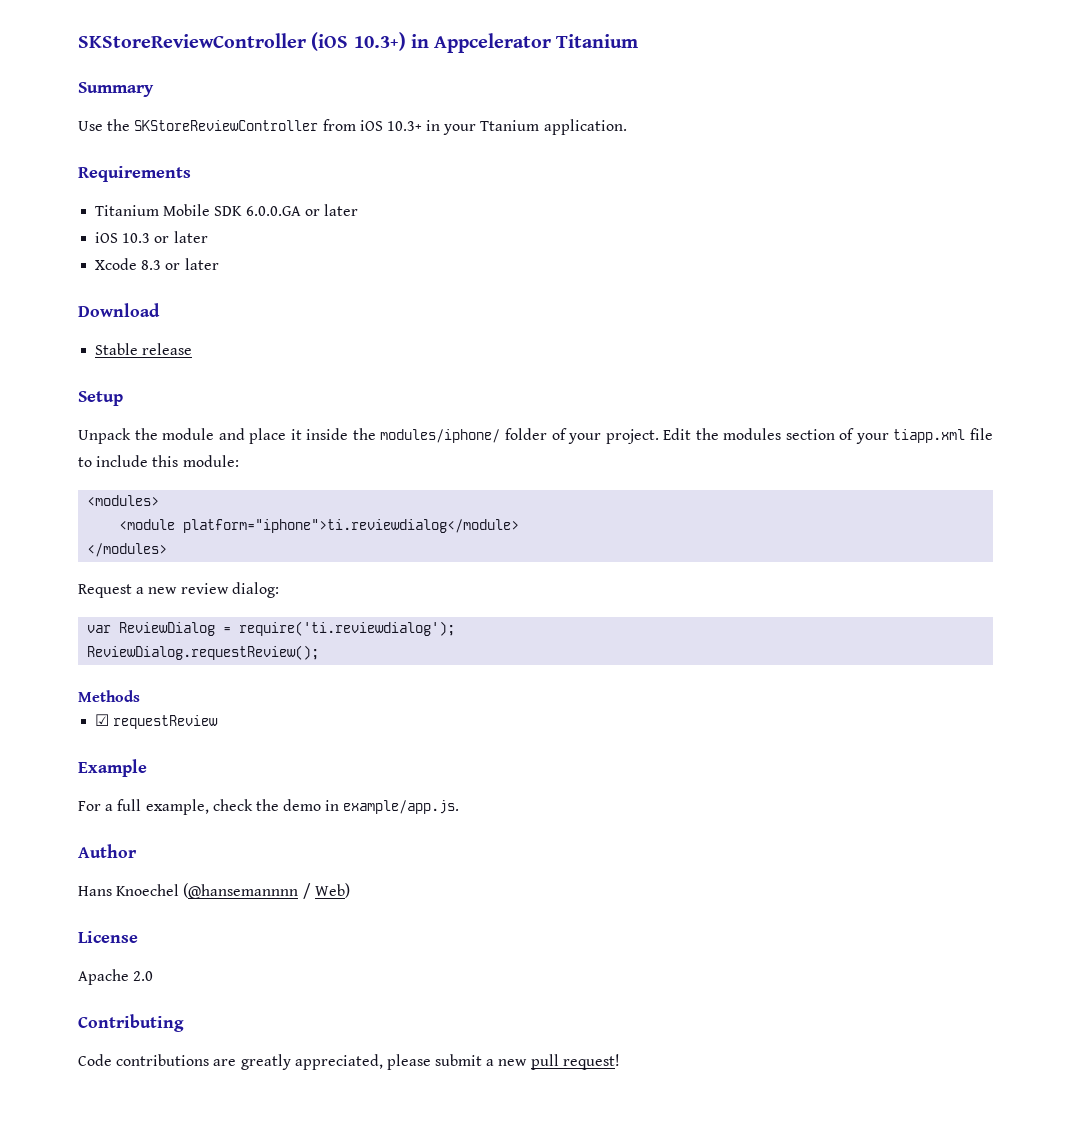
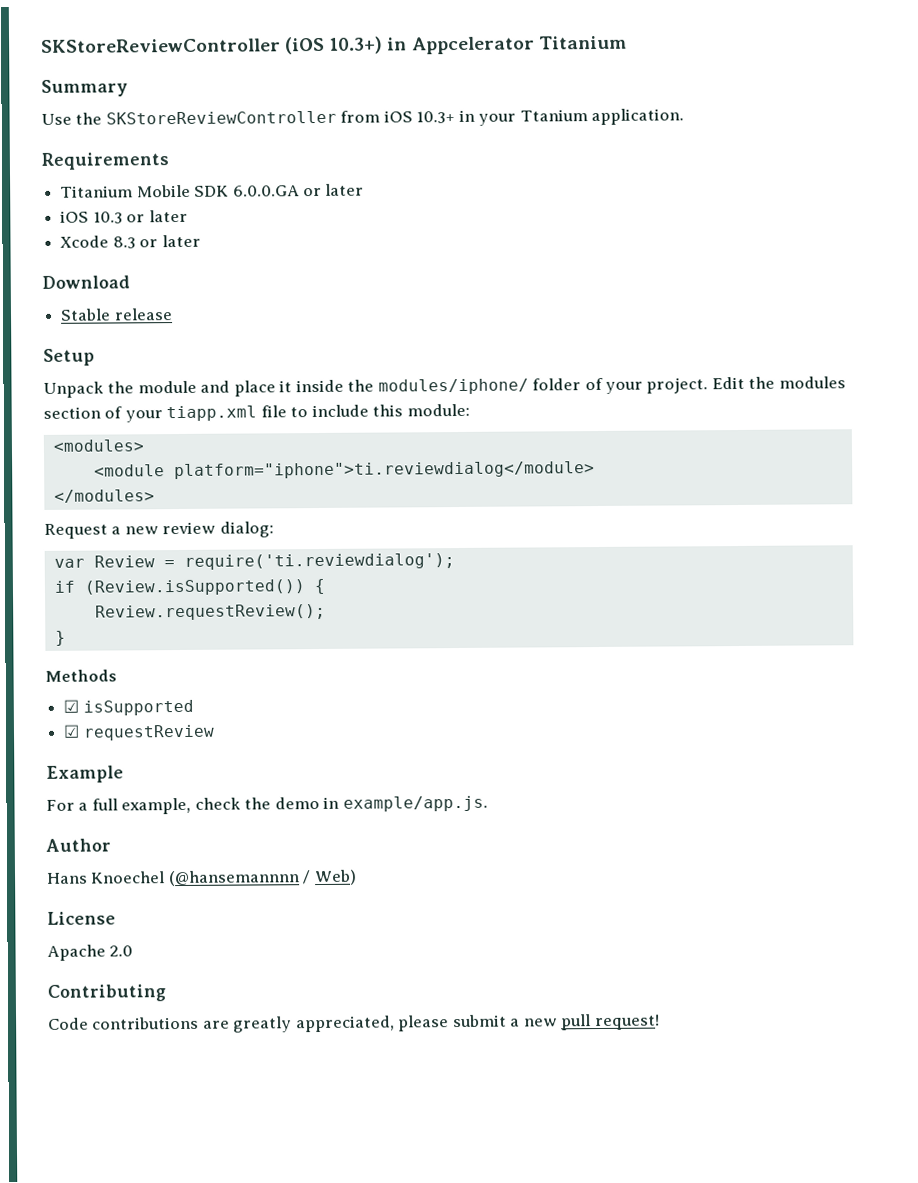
[119,622,216,636] ReviewDialog -> [93,555,155,568] Review
[87,645,320,660] ReviewDialog.requestReview(); -> [53,578,326,596] [94,603,326,621] [54,630,66,646] if (Review.isSupported()) { // Review.requestReview(); // }
(140, 696) none -> [63,699,194,716] // ☑ isSupported

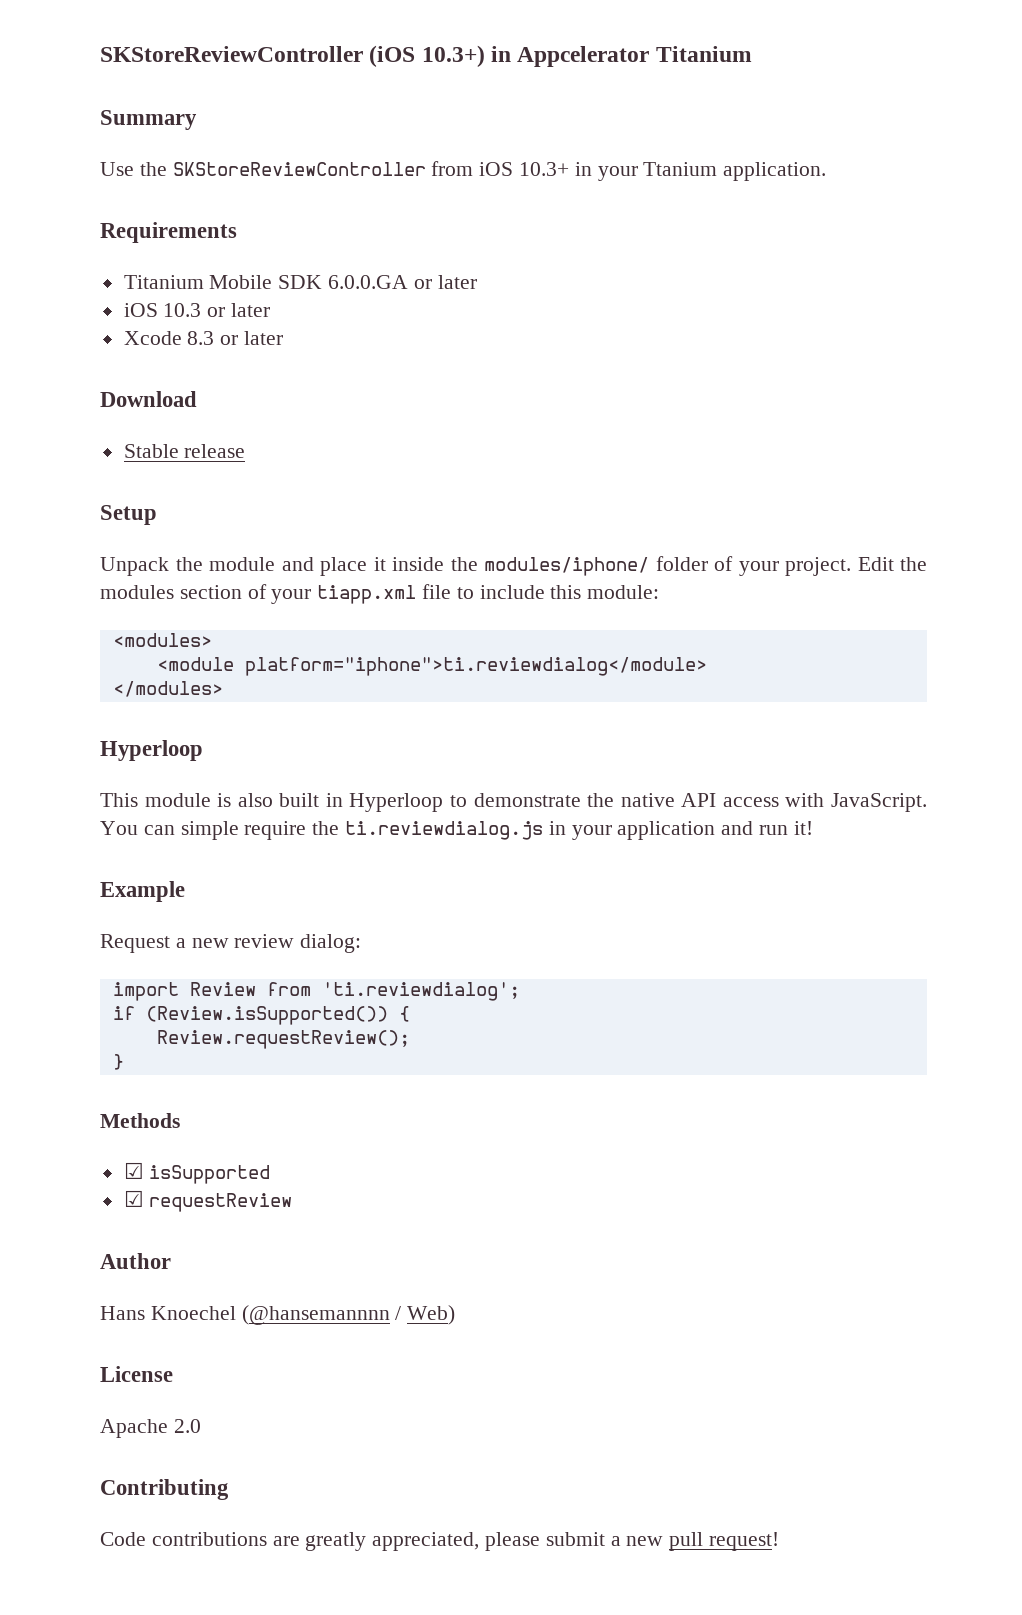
(155, 496) none -> [100,740,203,761] [100,793,927,812] [100,821,813,840] [100,881,185,902] // Hyperloop // This module is also built in Hyperloop to demonstrate the native API access with JavaScript. You can simple require the ti.reviewdialog.js in your application and run it! // Example
[53,553,455,570] var Review = require('ti.reviewdialog'); -> [112,982,520,1001] import Review from 'ti.reviewdialog';
[46,765,124,783] [46,795,488,815] // Example // For a full example, check the demo in example/app.js. -> (293, 1202) none

